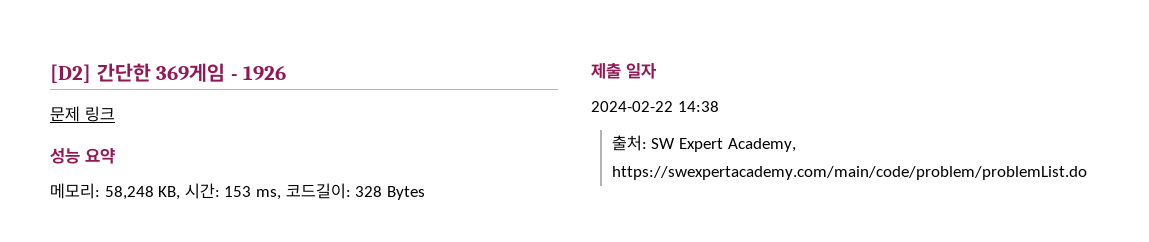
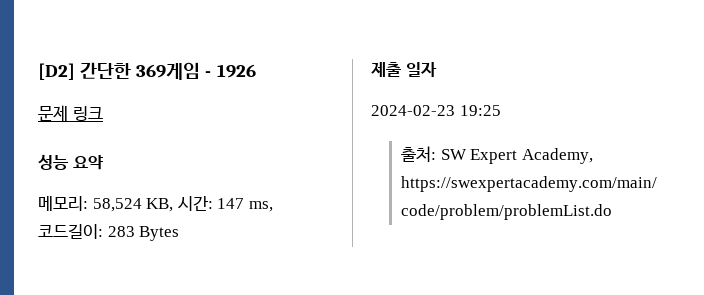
[104,186,154,200] 58,248 -> [92,198,142,212] 58,524
[224,186,252,197] 153 -> [217,198,245,209] 147
[355,186,383,197] 328 -> [107,226,135,237] 283
[591,101,719,112] 2024-02-22 14:38 -> [371,105,501,116] 2024-02-23 19:25

